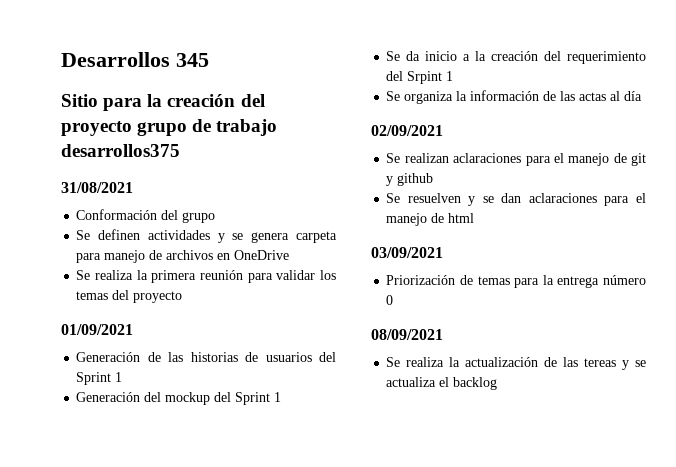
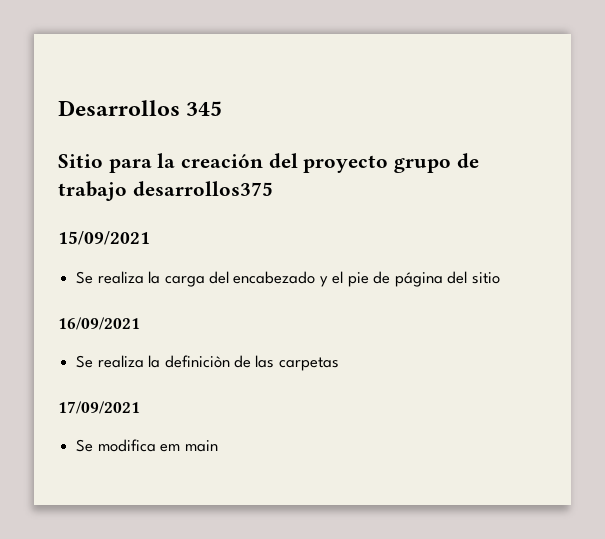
[61,182,133,193] [76,209,216,223] [76,229,338,243] [76,250,290,263] [76,270,337,283] [76,290,183,303] [61,324,133,335] [76,352,336,362] [76,372,123,385] [76,392,282,405] [386,51,646,64] [386,71,454,84] [386,90,643,104] [371,125,443,136] [386,153,646,166] [386,173,434,186] [386,193,646,206] [386,213,475,226] [371,247,443,258] [386,275,646,288] [386,295,394,305] [371,329,443,340] [386,357,646,370] [386,377,498,390] 31/08/2021 // Conformación del grupo // Se definen actividades y se genera carpeta para manejo de archivos en OneDrive // Se realiza la primera reunión para validar los temas del proyecto // 01/09/2021 // Generación de las historias de usuarios del Sprint 1 // Generación del mockup del Sprint 1 // Se da inicio a la creación del requerimiento del Srpint 1 // Se organiza la información de las actas al día // 02/09/2021 // Se realizan aclaraciones para el manejo de git y github // Se resuelven y se dan aclaraciones para el manejo de html // 03/09/2021 // Priorización de temas para la entrega número 0 // 08/09/2021 // Se realiza la actualización de las tereas y se actualiza el backlog -> [58,231,150,245] [76,271,500,287] [58,317,140,330] [76,355,339,371] [58,401,140,414] [76,439,218,452] 15/09/2021 // Se realiza la carga del encabezado y el pie de página del sitio // 16/09/2021 // Se realiza la definiciòn de las carpetas // 17/09/2021 // Se modifica em main

